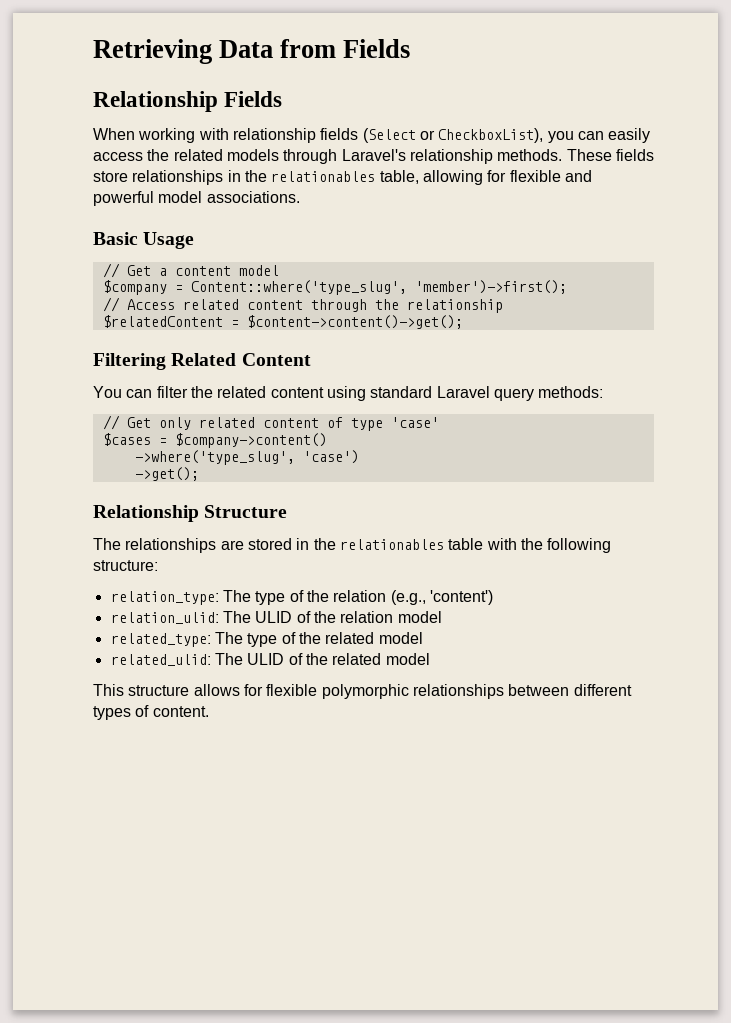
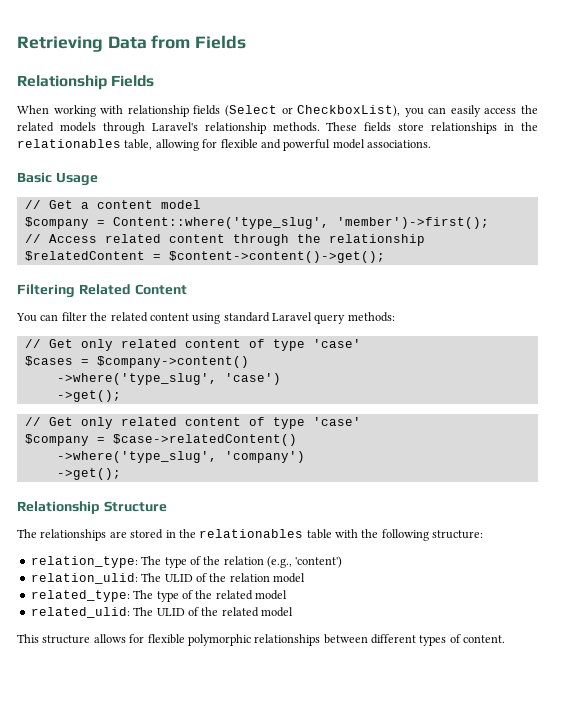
(199, 474) none -> [24,417,361,429] [24,434,297,446] [56,451,305,463] [56,468,121,480] // // Get only related content of type 'case' // $company = $case->relatedContent() // ->where('type_slug', 'company') // ->get();

